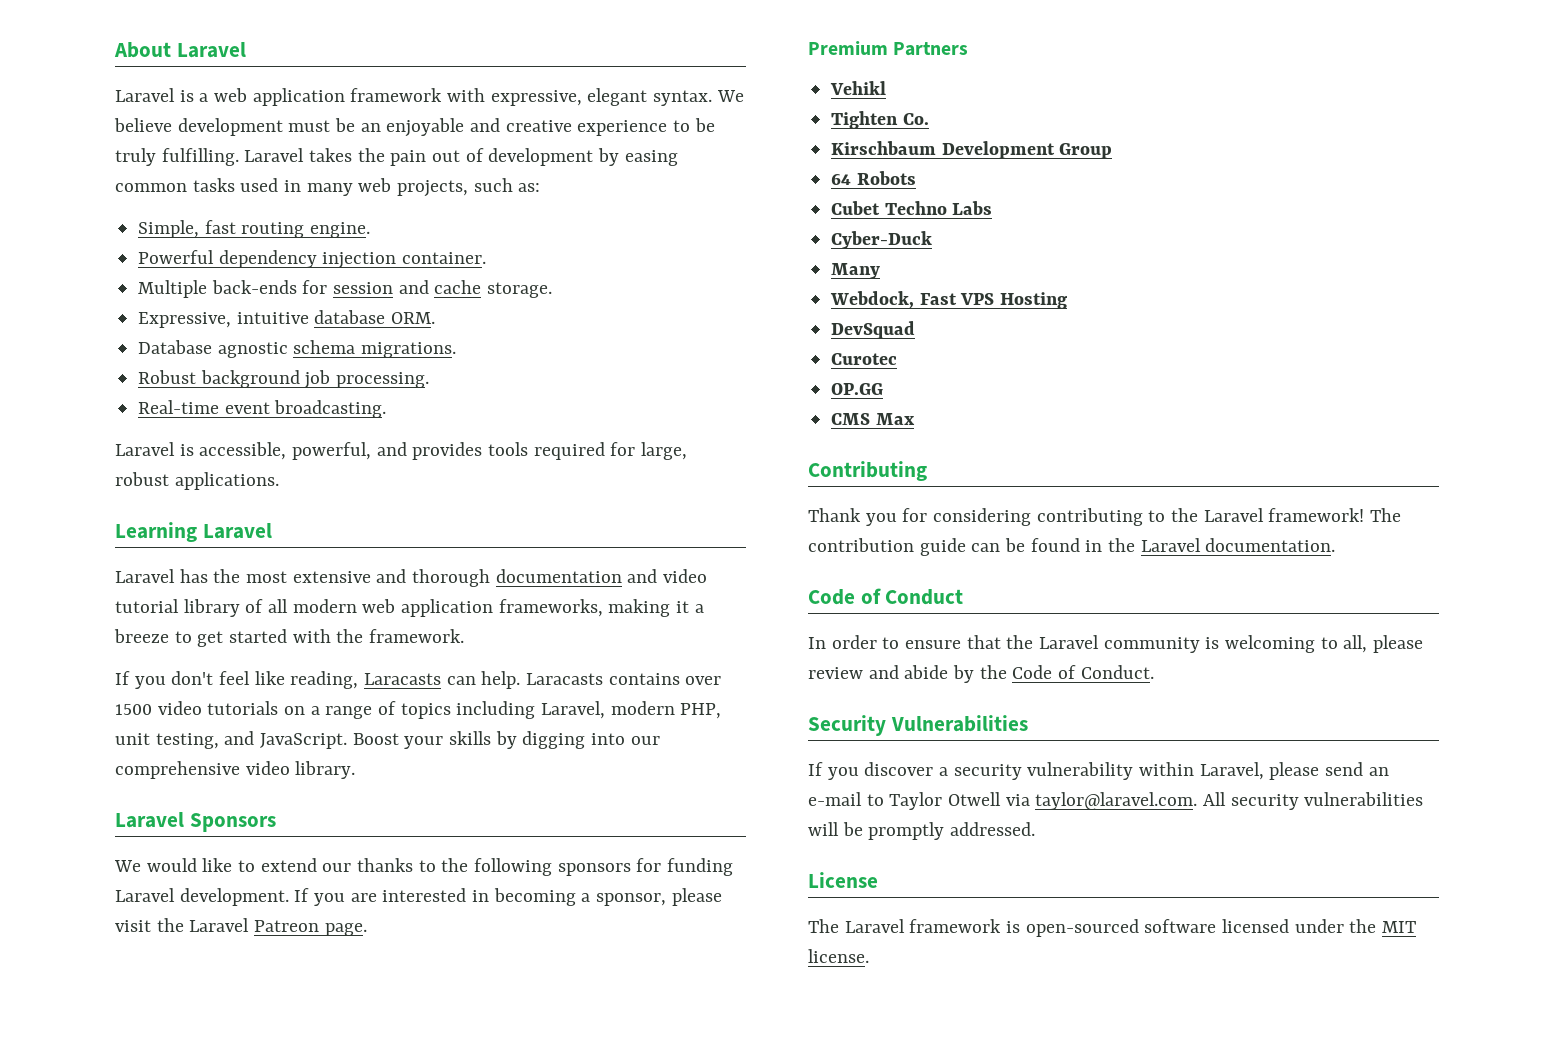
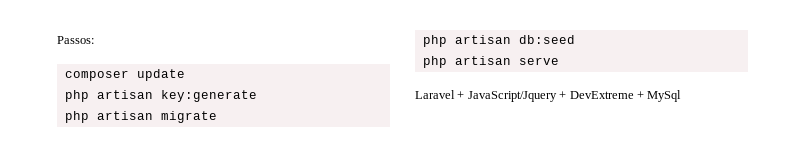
[114,42,246,58] [115,88,744,106] [114,118,715,137] [115,148,678,166] [115,178,541,197] [138,220,371,238] [138,250,487,269] [138,280,553,298] [138,310,436,328] [138,340,457,358] [138,370,430,389] [138,400,387,418] [115,442,688,460] [115,472,279,490] [115,522,272,542] [115,569,708,587] [115,599,704,617] [114,629,465,647] [115,671,722,689] [115,701,722,719] [115,731,660,749] [115,761,356,779] [115,812,276,832] [114,858,734,876] [115,888,722,906] [115,918,367,936] [808,41,969,56] [830,81,887,95] [831,111,929,129] [831,141,1113,159] [831,171,916,185] [831,201,993,215] [831,231,933,249] [831,263,881,279] [830,291,1068,309] [831,321,916,339] [831,353,898,365] [831,383,884,395] [831,413,915,425] [808,461,927,481] [808,508,1402,526] [808,538,1336,556] [808,588,964,605] [808,635,1424,653] [808,665,1154,683] [808,715,1028,736] [808,762,1389,780] [808,792,1424,810] [808,822,1036,840] [808,872,878,888] [808,919,1417,937] [808,949,869,963] About Laravel // Laravel is a web application framework with expressive, elegant syntax. We believe development must be an enjoyable and creative experience to be truly fulfilling. Laravel takes the pain out of development by easing common tasks used in many web projects, such as: // Simple, fast routing engine. // Powerful dependency injection container. // Multiple back-ends for session and cache storage. // Expressive, intuitive database ORM. // Database agnostic schema migrations. // Robust background job processing. // Real-time event broadcasting. // Laravel is accessible, powerful, and provides tools required for large, robust applications. // Learning Laravel // Laravel has the most extensive and thorough documentation and video tutorial library of all modern web application frameworks, making it a breeze to get started with the framework. // If you don't feel like reading, Laracasts can help. Laracasts contains over 1500 video tutorials on a range of topics including Laravel, modern PHP, unit testing, and JavaScript. Boost your skills by digging into our comprehensive video library. // Laravel Sponsors // We would like to extend our thanks to the following sponsors for funding Laravel development. If you are interested in becoming a sponsor, please visit the Laravel Patreon page. // Premium Partners // Vehikl // Tighten Co. // Kirschbaum Development Group // 64 Robots // Cubet Techno Labs // Cyber-Duck // Many // Webdock, Fast VPS Hosting // DevSquad // Curotec // OP.GG // CMS Max // Contributing // Thank you for considering contributing to the Laravel framework! The contribution guide can be found in the Laravel documentation. // Code of Conduct // In order to ensure that the Laravel community is welcoming to all, please review and abide by the Code of Conduct. // Security Vulnerabilities // If you discover a security vulnerability within Laravel, please send an e-mail to Taylor Otwell via taylor@laravel.com. All security vulnerabilities will be promptly addressed. // License // The Laravel framework is open-sourced software licensed under the MIT license. -> [57,36,94,44] [64,69,185,81] [64,90,257,102] [64,111,217,123] [422,35,575,47] [422,56,559,68] [415,90,682,102] Passos: // composer update // php artisan key:generate // php artisan migrate // php artisan db:seed // php artisan serve // Laravel + JavaScript/Jquery + DevExtreme + MySql

